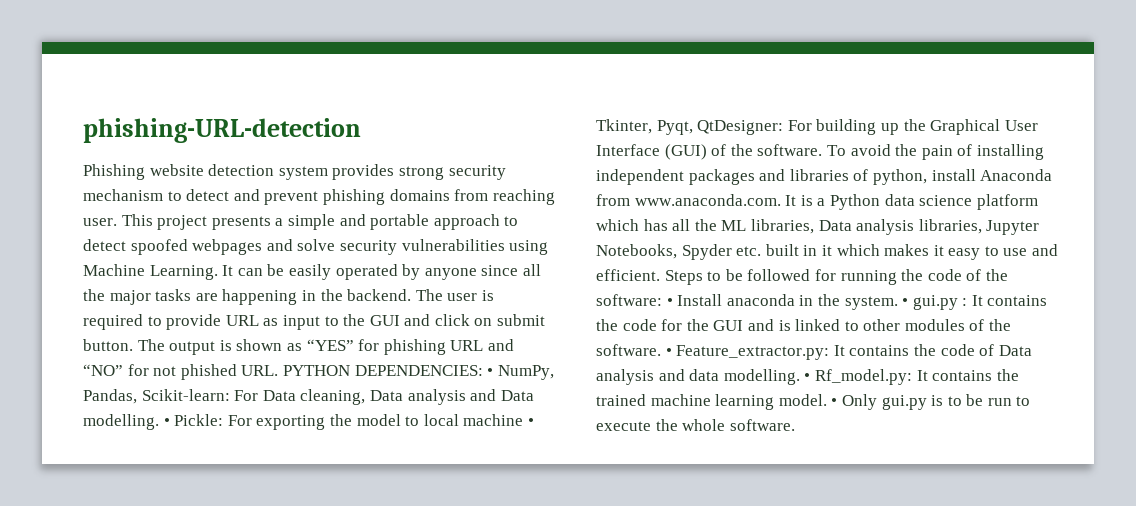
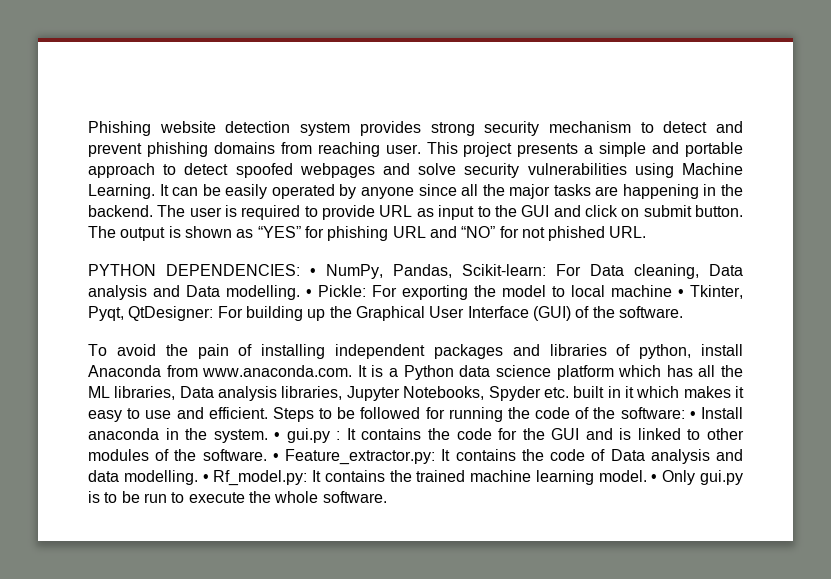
[83,118,361,143] phishing-URL-detection // -> (88, 128) none
(279, 370) none -> (647, 232) //
(823, 150) none -> (683, 312) //

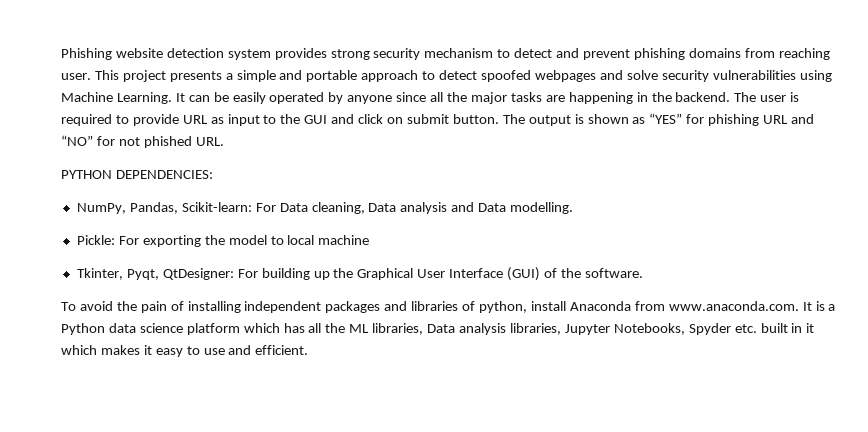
[310,268,316,276] • -> (213, 174) //
[306,289,312,297] • -> (574, 208) //
[678,289,684,297] • -> (370, 240) //
[272,407,743,422] [88,428,744,443] [88,449,744,465] [88,470,743,486] [88,491,387,503] Steps to be followed for running the code of the software: • Install anaconda in the system. • gui.py : It contains the code for the GUI and is linked to other modules of the software. • Feature_extractor.py: It contains the code of Data analysis and data modelling. • Rf_model.py: It contains the trained machine learning model. • Only gui.py is to be run to execute the whole software. -> (309, 350) none

